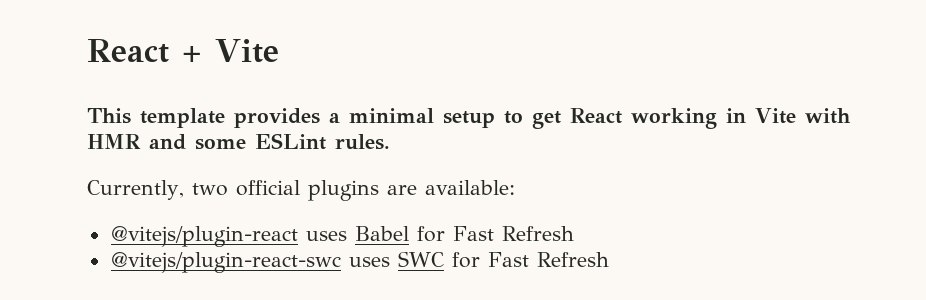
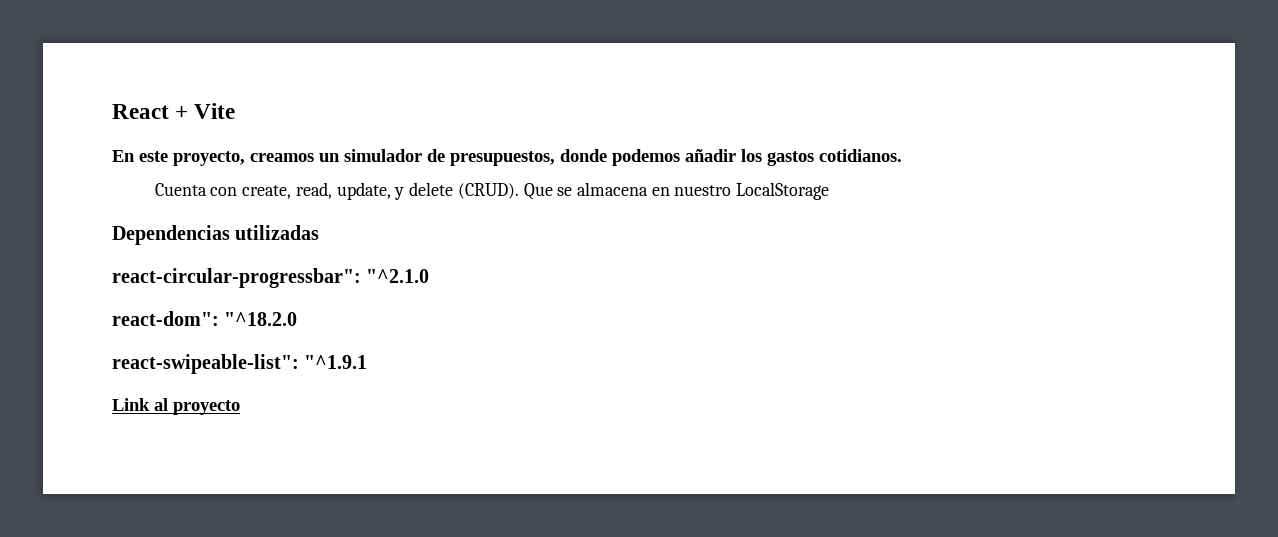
[87,108,851,129] [87,133,390,150] [87,180,515,201] [110,226,574,247] [110,251,609,273] This template provides a minimal setup to get React working in Vite with HMR and some ESLint rules. // Currently, two official plugins are available: // @vitejs/plugin-react uses Babel for Fast Refresh // @vitejs/plugin-react-swc uses SWC for Fast Refresh -> [112,149,902,166] [154,182,830,200] [112,225,320,245] [112,268,430,288] [112,311,298,326] [112,354,368,374] [112,398,240,415] En este proyecto, creamos un simulador de presupuestos, donde podemos añadir los gastos cotidianos. // Cuenta con create, read, update, y delete (CRUD). Que se almacena en nuestro LocalStorage // Dependencias utilizadas // react-circular-progressbar": "^2.1.0 // react-dom": "^18.2.0 // react-swipeable-list": "^1.9.1 // Link al proyecto

